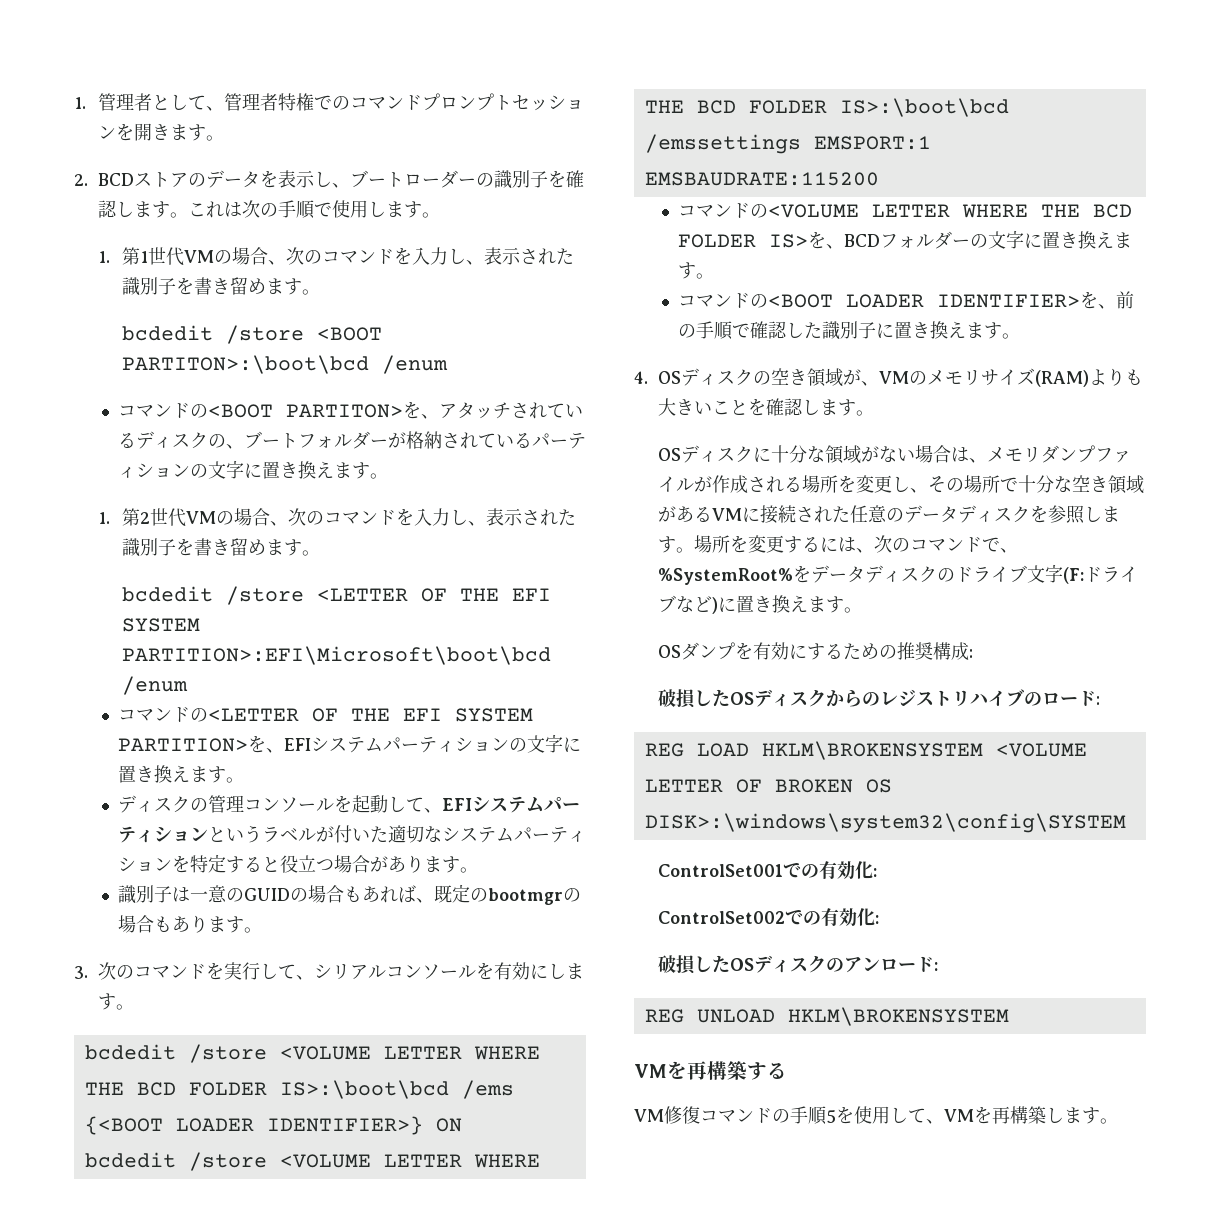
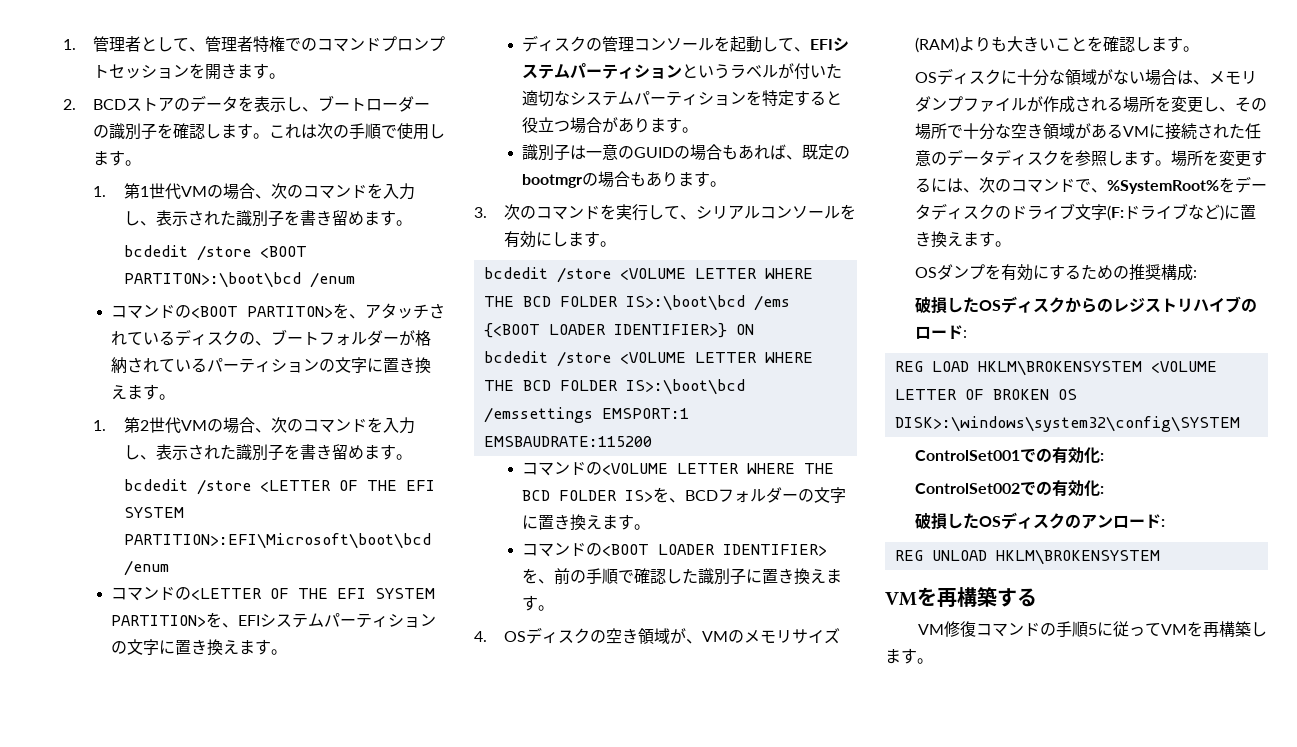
[836,1106,944,1124] を使用して、 -> [1096,621,1161,637] に従って

